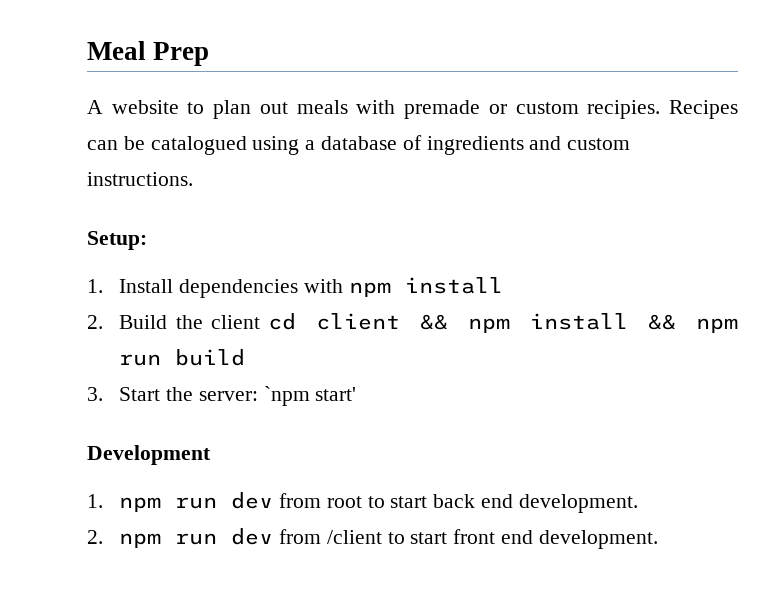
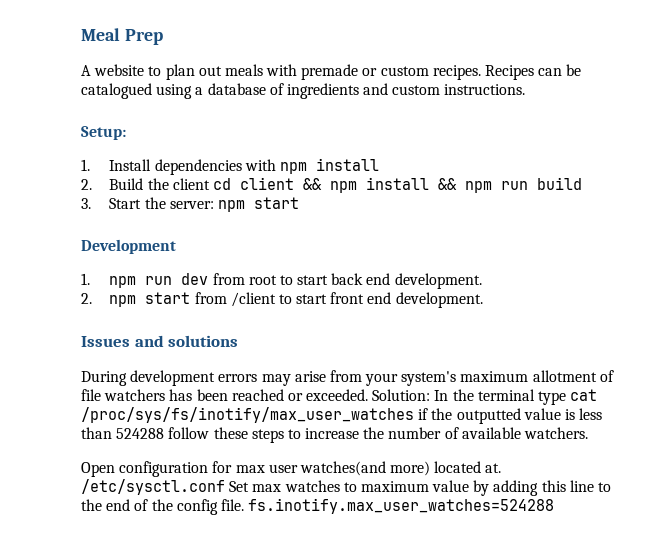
[587,100,661,119] recipies. -> [432,65,481,80] recipes.
[263,386,357,406] `npm start' -> [217,197,299,212] npm start
[175,528,274,545] run dev -> [145,292,191,304] start
(658, 539) none -> [81,335,239,347] [81,370,614,386] [81,389,598,405] [81,407,603,424] [81,427,589,443] [81,461,502,477] [81,479,612,496] [81,498,555,515] // Issues and solutions // During development errors may arise from your system's maximum allotment of file watchers has been reached or exceeded. Solution: In the terminal type cat /proc/sys/fs/inotify/max_user_watches if the outputted value is less than 524288 follow these steps to increase the number of available watchers. // Open configuration for max user watches(and more) located at. /etc/sysctl.conf Set max watches to maximum value by adding this line to the end of the config file. fs.inotify.max_user_watches=524288

